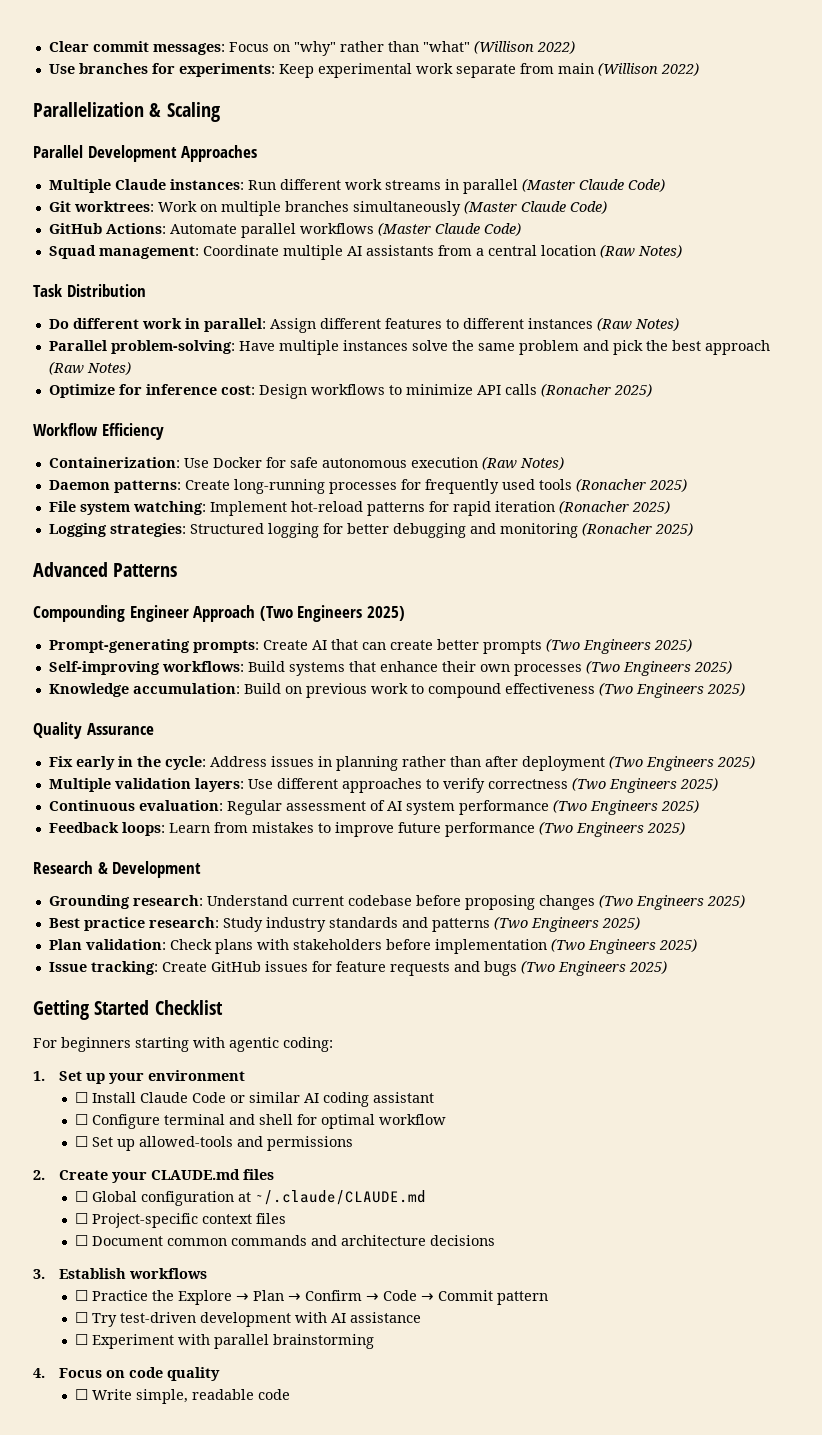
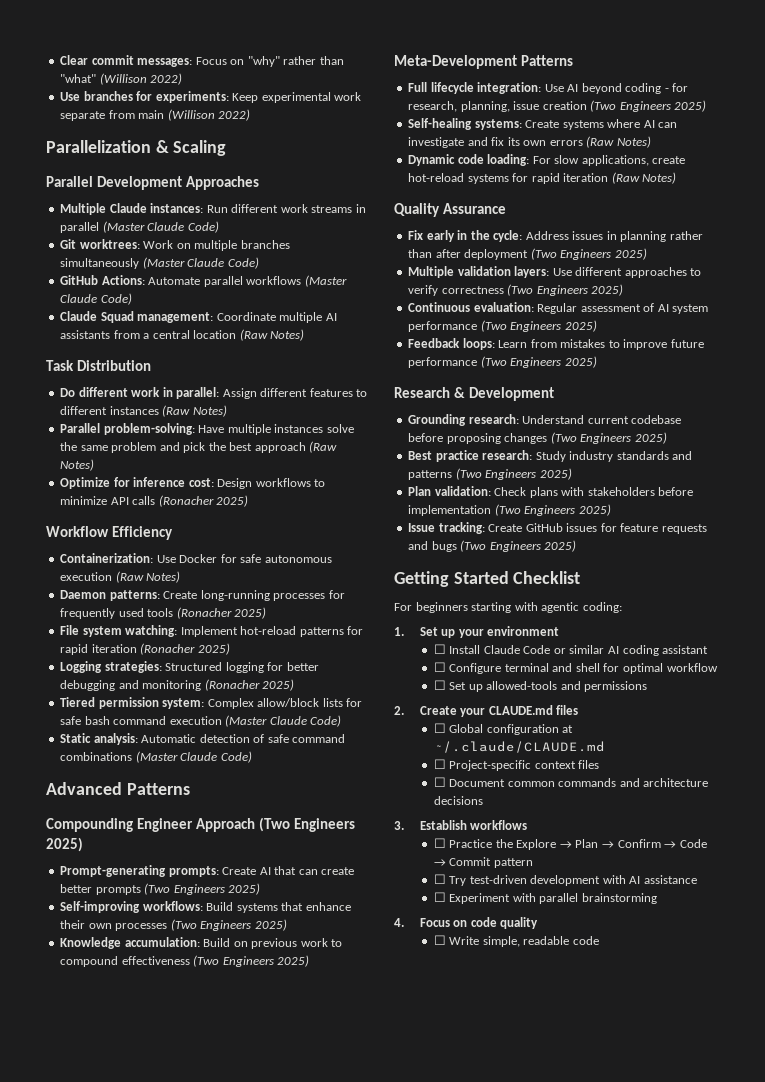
(521, 229) none -> [60,311,98,321] Claude
(693, 529) none -> [60,697,363,709] [60,715,342,727] [60,733,346,745] [60,751,252,763] // Tiered permission system: Complex allow/block lists for safe bash command execution (Master Claude Code) // Static analysis: Automatic detection of safe command combinations (Master Claude Code)
(745, 689) none -> [394,55,574,69] [408,82,689,94] [408,100,707,112] [408,118,678,130] [408,136,651,148] [408,154,686,166] [408,172,677,184] // Meta-Development Patterns // Full lifecycle integration: Use AI beyond coding - for research, planning, issue creation (Two Engineers 2025) // Self-healing systems: Create systems where AI can investigate and fix its own errors (Raw Notes) // Dynamic code loading: For slow applications, create hot-reload systems for rapid iteration (Raw Notes)

